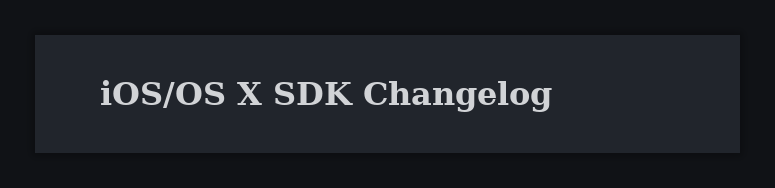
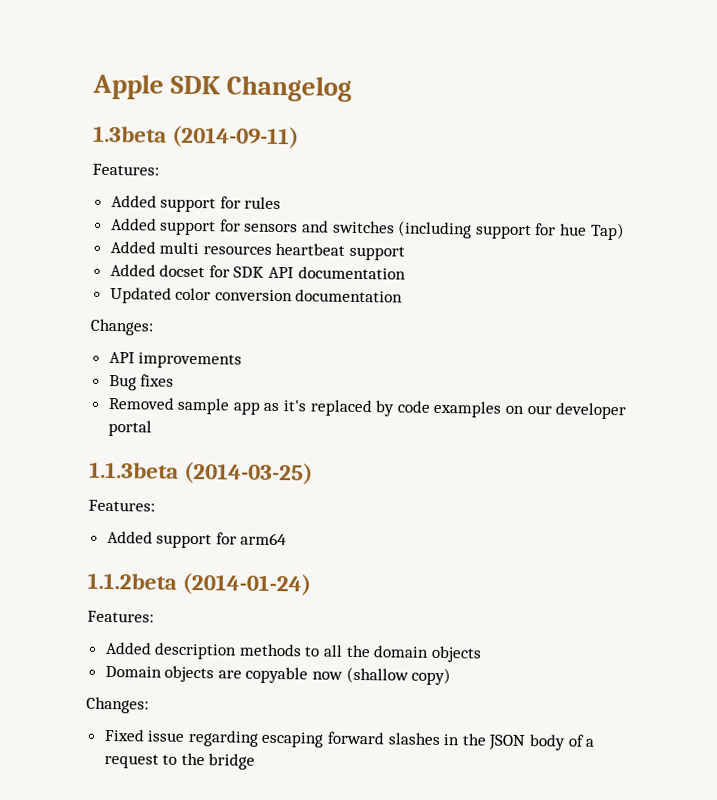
[100,80,262,108] iOS/OS X -> [92,73,164,100] Apple
(552, 96) none -> [93,125,300,149] [92,163,159,176] [110,194,282,213] [110,217,625,241] [109,240,406,261] [109,263,406,280] [109,286,404,304] [90,318,153,336] [108,351,243,369] [108,374,175,391] [107,396,627,420] [107,419,152,437] [89,461,314,485] [88,499,155,512] [106,530,288,549] [87,572,312,596] [87,610,154,623] [104,641,482,663] [104,665,452,686] [86,696,149,714] [103,728,595,751] [103,752,256,770] // 1.3beta (2014-09-11) // Features: // Added support for rules // Added support for sensors and switches (including support for hue Tap) // Added multi resources heartbeat support // Added docset for SDK API documentation // Updated color conversion documentation // Changes: // API improvements // Bug fixes // Removed sample app as it's replaced by code examples on our developer portal // 1.1.3beta (2014-03-25) // Features: // Added support for arm64 // 1.1.2beta (2014-01-24) // Features: // Added description methods to all the domain objects // Domain objects are copyable now (shallow copy) // Changes: // Fixed issue regarding escaping forward slashes in the JSON body of a request to the bridge

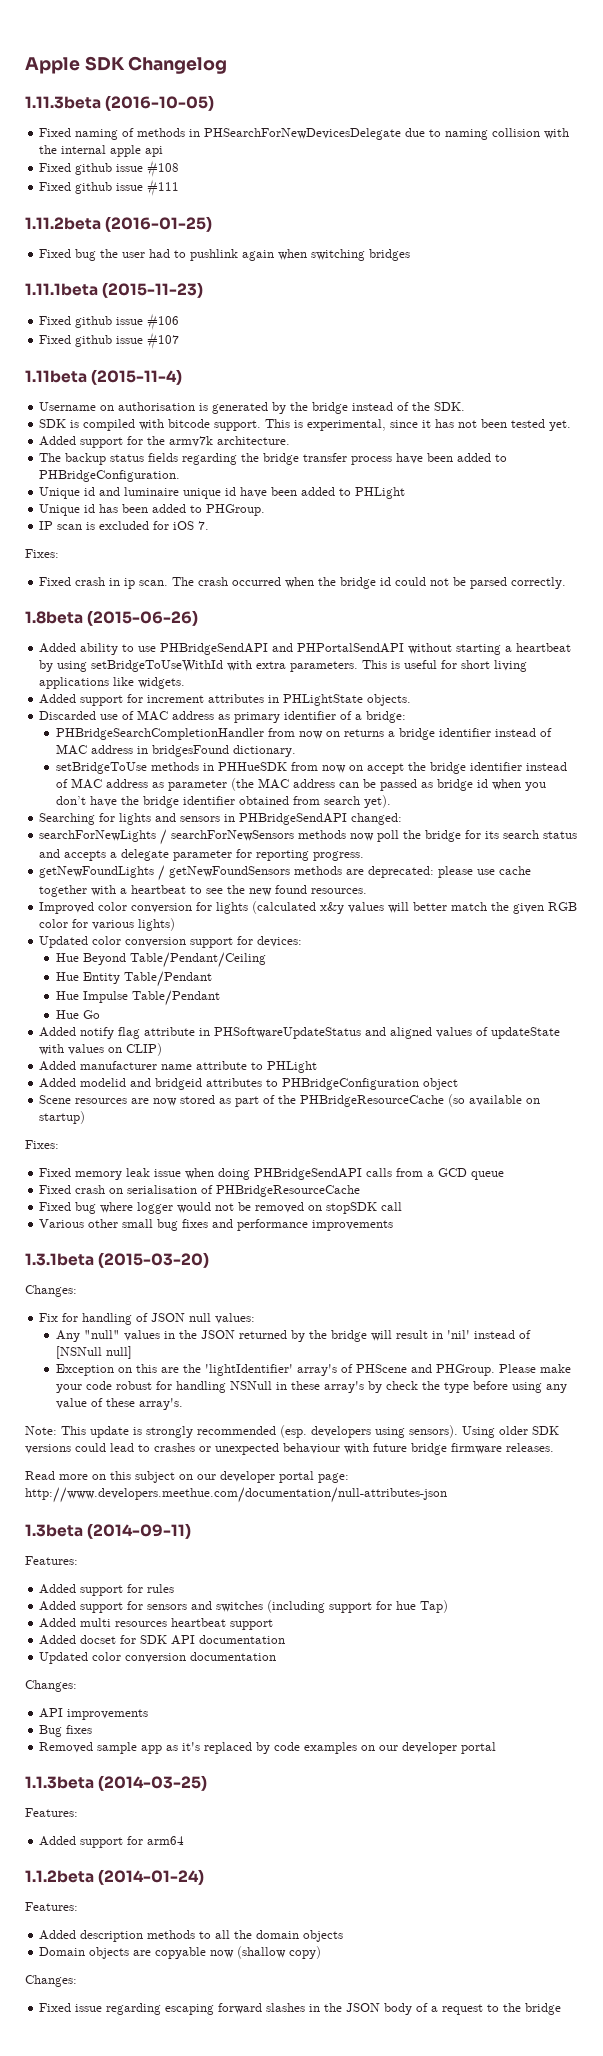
(353, 88) none -> [25,95,215,111] [39,128,570,140] [39,145,164,157] [39,160,180,177] [39,179,180,196] [25,216,213,232] [39,249,411,261] [25,282,204,298] [39,313,180,330] [39,332,180,349] [25,369,183,385] [39,402,466,414] [39,419,572,431] [39,436,291,448] [39,453,508,465] [39,470,181,482] [39,487,406,499] [39,504,266,516] [39,521,210,530] [25,549,59,558] [39,577,567,589] [25,610,199,626] [39,643,572,655] [39,660,528,672] [39,677,186,689] [39,694,412,706] [39,710,407,723] [55,728,552,740] [55,744,296,757] [55,762,567,774] [55,778,546,791] [55,795,391,808] [39,813,403,825] [39,829,578,845] [39,849,365,861] [39,865,532,881] [39,885,368,897] [39,901,578,914] [39,918,176,931] [39,936,303,948] [55,952,266,968] [55,971,212,987] [55,990,220,1006] [55,1010,100,1019] [39,1027,561,1039] [39,1043,163,1056] [39,1061,318,1073] [39,1078,459,1090] [39,1094,541,1107] [39,1111,86,1124] [25,1140,59,1149] [39,1168,505,1180] [39,1185,361,1197] [39,1202,403,1214] [39,1219,394,1231] [25,1252,210,1268] [25,1285,77,1297] [39,1313,256,1325] [55,1330,531,1342] [55,1346,132,1359] [55,1364,571,1376] [55,1381,567,1393] [55,1398,183,1410] [25,1425,559,1438] [25,1443,554,1455] [25,1471,349,1483] [25,1487,447,1503] // 1.11.3beta (2016-10-05) // Fixed naming of methods in PHSearchForNewDevicesDelegate due to naming collision with the internal apple api // Fixed github issue #108 // Fixed github issue #111 // 1.11.2beta (2016-01-25) // Fixed bug the user had to pushlink again when switching bridges // 1.11.1beta (2015-11-23) // Fixed github issue #106 // Fixed github issue #107 // 1.11beta (2015-11-4) // Username on authorisation is generated by the bridge instead of the SDK. // SDK is compiled with bitcode support. This is experimental, since it has not been tested yet. // Added support for the armv7k architecture. // The backup status fields regarding the bridge transfer process have been added to PHBridgeConfiguration. // Unique id and luminaire unique id have been added to PHLight // Unique id has been added to PHGroup. // IP scan is excluded for iOS 7. // Fixes: // Fixed crash in ip scan. The crash occurred when the bridge id could not be parsed correctly. // 1.8beta (2015-06-26) // Added ability to use PHBridgeSendAPI and PHPortalSendAPI without starting a heartbeat by using setBridgeToUseWithId with extra parameters. This is useful for short living applications like widgets. // Added support for increment attributes in PHLightState objects. // Discarded use of MAC address as primary identifier of a bridge: // PHBridgeSearchCompletionHandler from now on returns a bridge identifier instead of MAC address in bridgesFound dictionary. // setBridgeToUse methods in PHHueSDK from now on accept the bridge identifier instead of MAC address as parameter (the MAC address can be passed as bridge id when you don’t have the bridge identifier obtained from search yet). // Searching for lights and sensors in PHBridgeSendAPI changed: // searchForNewLights / searchForNewSensors methods now poll the bridge for its search status and accepts a delegate parameter for reporting progress. // getNewFoundLights / getNewFoundSensors methods are deprecated: please use cache together with a heartbeat to see the new found resources. // Improved color conversion for lights (calculated x&y values will better match the given RGB color for various lights) // Updated color conversion support for devices: // Hue Beyond Table/Pendant/Ceiling // Hue Entity Table/Pendant // Hue Impulse Table/Pendant // Hue Go // Added notify flag attribute in PHSoftwareUpdateStatus and aligned values of updateState with values on CLIP) // Added manufacturer name attribute to PHLight // Added modelid and bridgeid attributes to PHBridgeConfiguration object // Scene resources are now stored as part of the PHBridgeResourceCache (so available on startup) // Fixes: // Fixed memory leak issue when doing PHBridgeSendAPI calls from a GCD queue // Fixed crash on serialisation of PHBridgeResourceCache // Fixed bug where logger would not be removed on stopSDK call // Various other small bug fixes and performance improvements // 1.3.1beta (2015-03-20) // Changes: // Fix for handling of JSON null values: // Any "null" values in the JSON returned by the bridge will result in 'nil' instead of [NSNull null] // Exception on this are the 'lightIdentifier' array's of PHScene and PHGroup. Please make your code robust for handling NSNull in these array's by check the type before using any value of these array's. // Note: This update is strongly recommended (esp. developers using sensors). Using older SDK versions could lead to crashes or unexpected behaviour with future bridge firmware releases. // Read more on this subject on our developer portal page: http://www.developers.meethue.com/documentation/null-attributes-json

